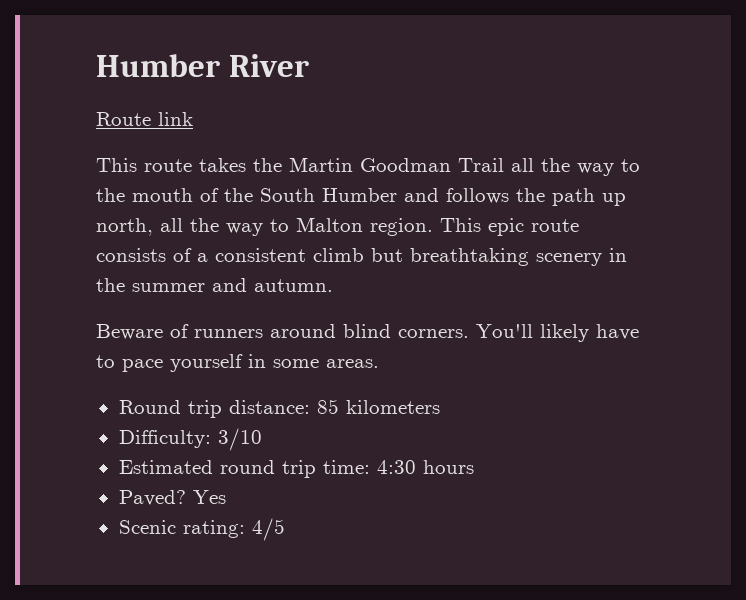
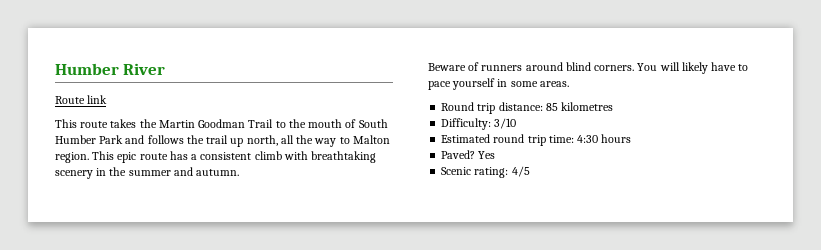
[511,158,614,176] all the way -> (274, 123) none
[224,188,253,202] the -> (357, 123) none
(397, 195) none -> [99,135,124,144] Park
[552,188,595,206] path -> [206,135,229,144] trail
[96,248,192,262] consists of -> [169,151,188,160] has
[371,248,403,262] but -> [283,151,308,160] with
[476,324,533,338] You'll -> [637,62,680,71] You will
[345,400,440,414] kilometers -> [561,102,614,111] kilometres

